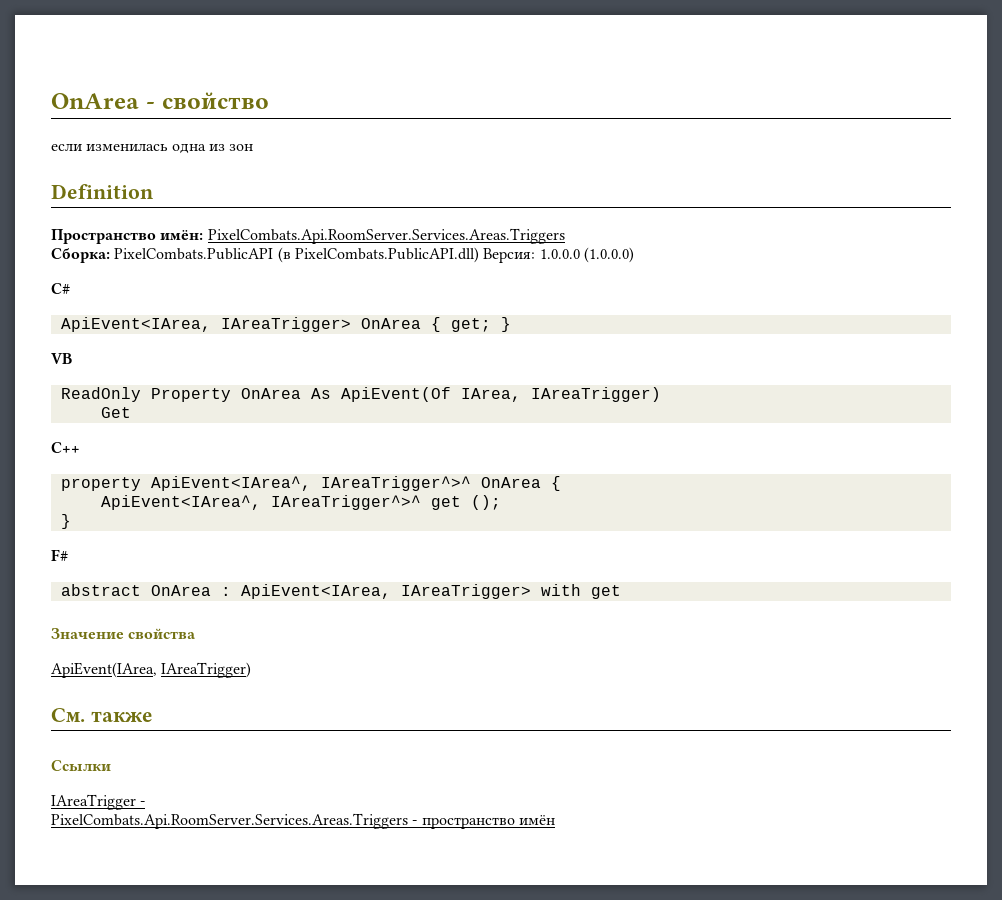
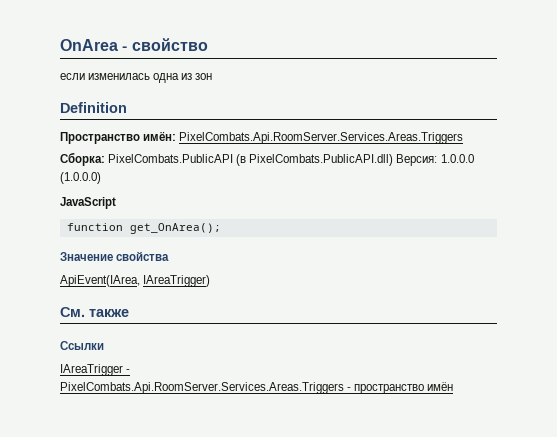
[51,283,70,294] [60,317,511,332] [51,353,72,364] [60,387,661,402] [100,407,131,418] [51,442,80,453] [60,476,561,491] [100,495,501,510] [60,514,71,529] [51,549,68,561] [60,584,621,599] C# // ApiEvent<IArea, IAreaTrigger> OnArea { get; } // VB // ReadOnly Property OnArea As ApiEvent(Of IArea, IAreaTrigger) // Get // C++ // property ApiEvent<IArea^, IAreaTrigger^>^ OnArea { // ApiEvent<IArea^, IAreaTrigger^>^ get (); // } // F# // abstract OnArea : ApiEvent<IArea, IAreaTrigger> with get -> [60,197,116,209] [66,223,221,234] JavaScript // function get_OnArea();

